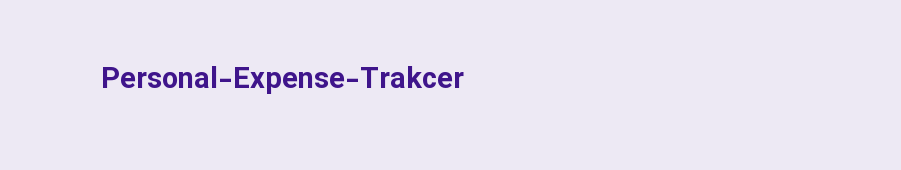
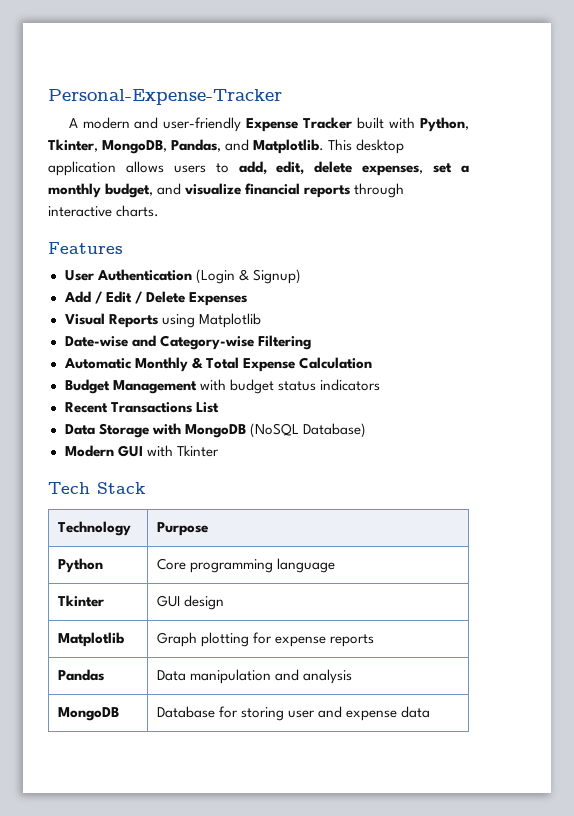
[101,66,464,94] Personal-Expense-Trakcer -> [48,89,282,105] [68,117,469,132] [48,139,405,154] [48,161,470,176] [48,183,405,198] [48,205,160,217] [48,242,123,254] [64,269,301,284] [63,291,247,306] [64,313,261,328] [64,335,311,350] [63,357,372,372] [64,379,380,394] [64,402,219,413] [64,423,366,438] [64,445,219,457] [48,482,146,494] [57,521,131,536] [156,522,208,536] [57,558,103,573] [156,558,336,573] [57,595,104,607] [156,595,224,610] [57,632,124,647] [156,632,375,647] [57,669,104,681] [156,669,353,684] [57,707,119,721] [156,706,431,721] Personal-Expense-Tracker // A modern and user-friendly Expense Tracker built with Python, Tkinter, MongoDB, Pandas, and Matplotlib. This desktop application allows users to add, edit, delete expenses, set a monthly budget, and visualize financial reports through interactive charts. // Features // User Authentication (Login & Signup) // Add / Edit / Delete Expenses // Visual Reports using Matplotlib // Date-wise and Category-wise Filtering // Automatic Monthly & Total Expense Calculation // Budget Management with budget status indicators // Recent Transactions List // Data Storage with MongoDB (NoSQL Database) // Modern GUI with Tkinter // Tech Stack // Technology | Purpose // Python | Core programming language // Tkinter | GUI design // Matplotlib | Graph plotting for expense reports // Pandas | Data manipulation and analysis // MongoDB | Database for storing user and expense data

